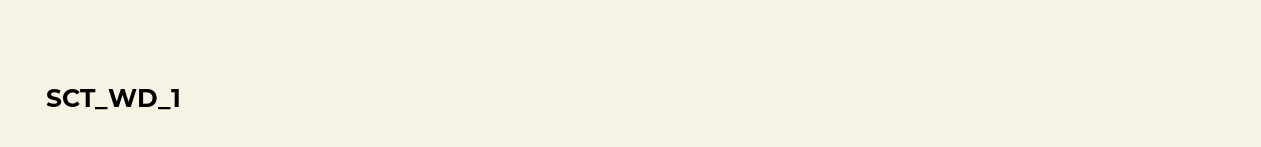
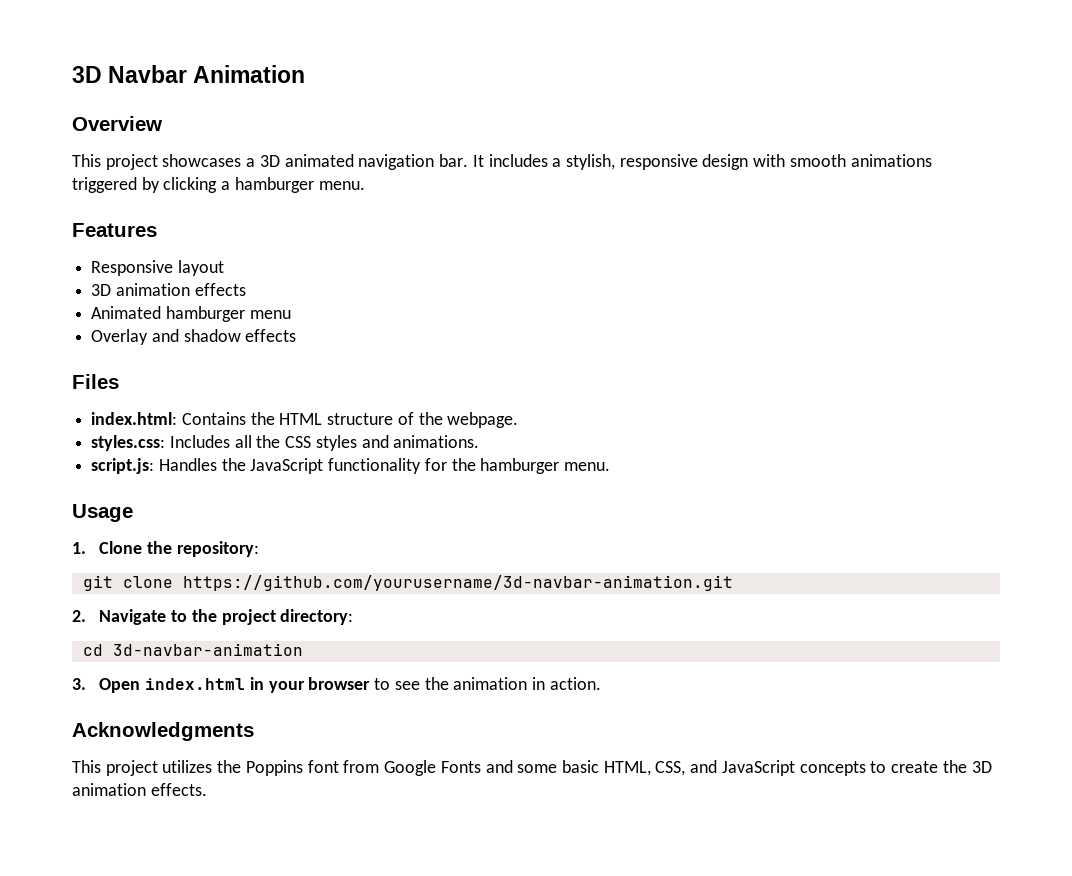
[46,89,181,110] SCT_WD_1 -> [72,65,306,83] [72,116,162,131] [72,154,932,170] [72,177,365,193] [72,223,157,237] [91,260,224,276] [91,283,246,296] [91,306,291,322] [91,329,297,345] [72,374,119,389] [91,412,519,428] [91,435,480,451] [91,458,611,474] [72,504,133,522] [72,541,259,557] [82,575,733,591] [72,609,354,625] [82,643,303,656] [72,677,601,693] [72,722,254,741] [72,760,992,776] [72,783,207,796] 3D Navbar Animation // Overview // This project showcases a 3D animated navigation bar. It includes a stylish, responsive design with smooth animations triggered by clicking a hamburger menu. // Features // Responsive layout // 3D animation effects // Animated hamburger menu // Overlay and shadow effects // Files // index.html: Contains the HTML structure of the webpage. // styles.css: Includes all the CSS styles and animations. // script.js: Handles the JavaScript functionality for the hamburger menu. // Usage // 1. Clone the repository: // git clone https://github.com/yourusername/3d-navbar-animation.git // 2. Navigate to the project directory: // cd 3d-navbar-animation // 3. Open index.html in your browser to see the animation in action. // Acknowledgments // This project utilizes the Poppins font from Google Fonts and some basic HTML, CSS, and JavaScript concepts to create the 3D animation effects.

